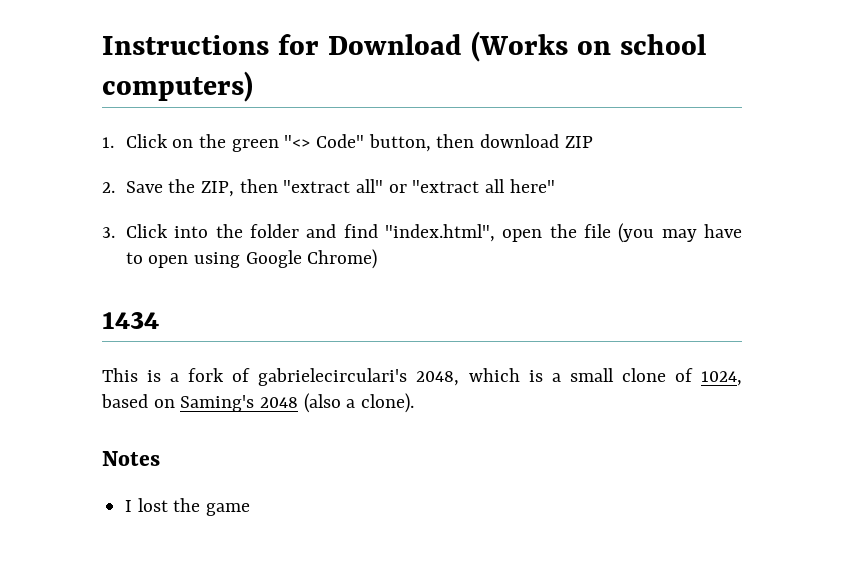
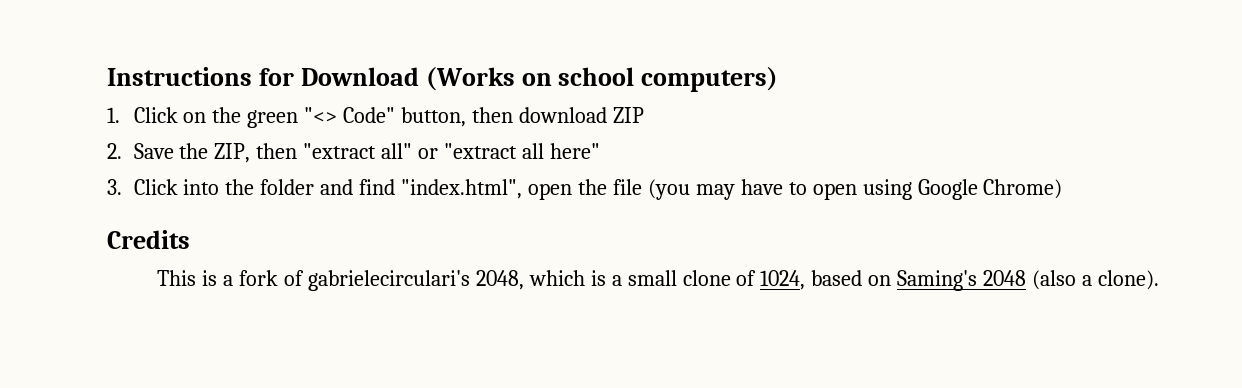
[102,312,159,329] 1434 -> [107,230,190,249] Credits
[102,451,160,466] [125,498,251,516] // Notes // I lost the game -> (1159, 280) none

